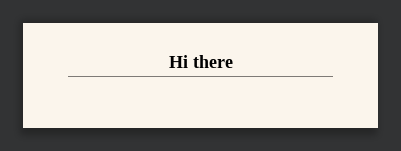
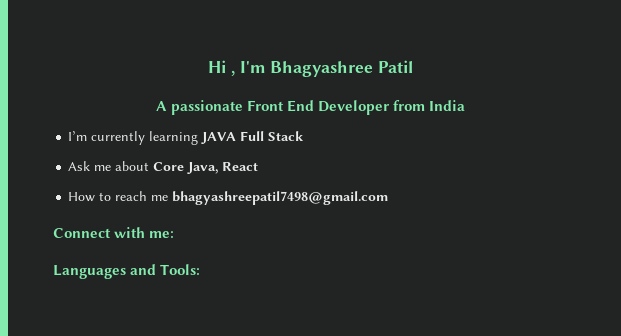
[192,55,233,68] there -> [230,60,413,77] [155,100,466,115] [68,131,305,145] [68,161,259,174] [68,191,389,205] [53,227,175,238] [53,264,201,279] , I'm Bhagyashree Patil // A passionate Front End Developer from India // I’m currently learning JAVA Full Stack // Ask me about Core Java, React // How to reach me bhagyashreepatil7498@gmail.com // Connect with me: // Languages and Tools:

